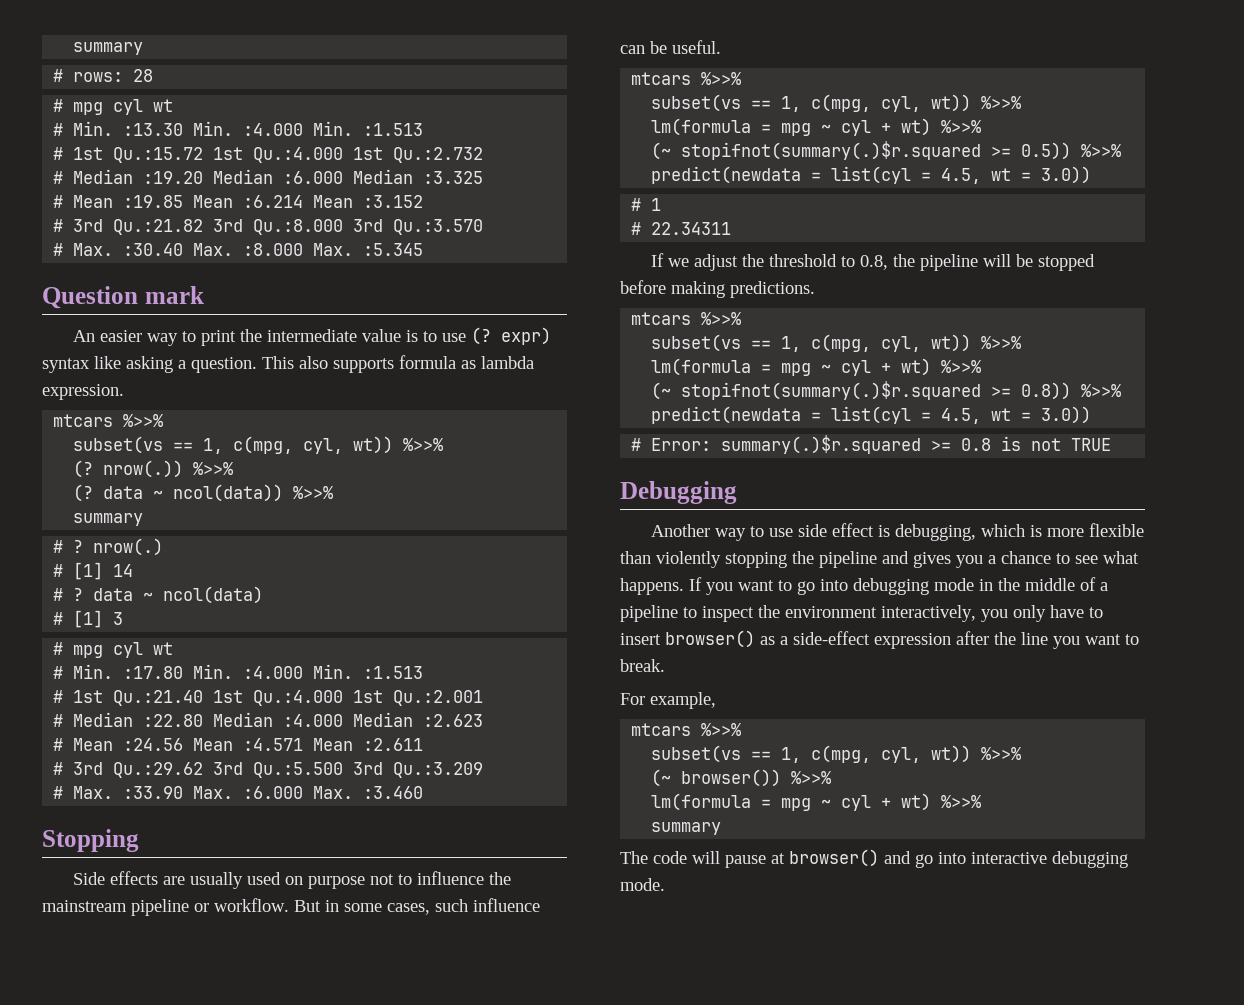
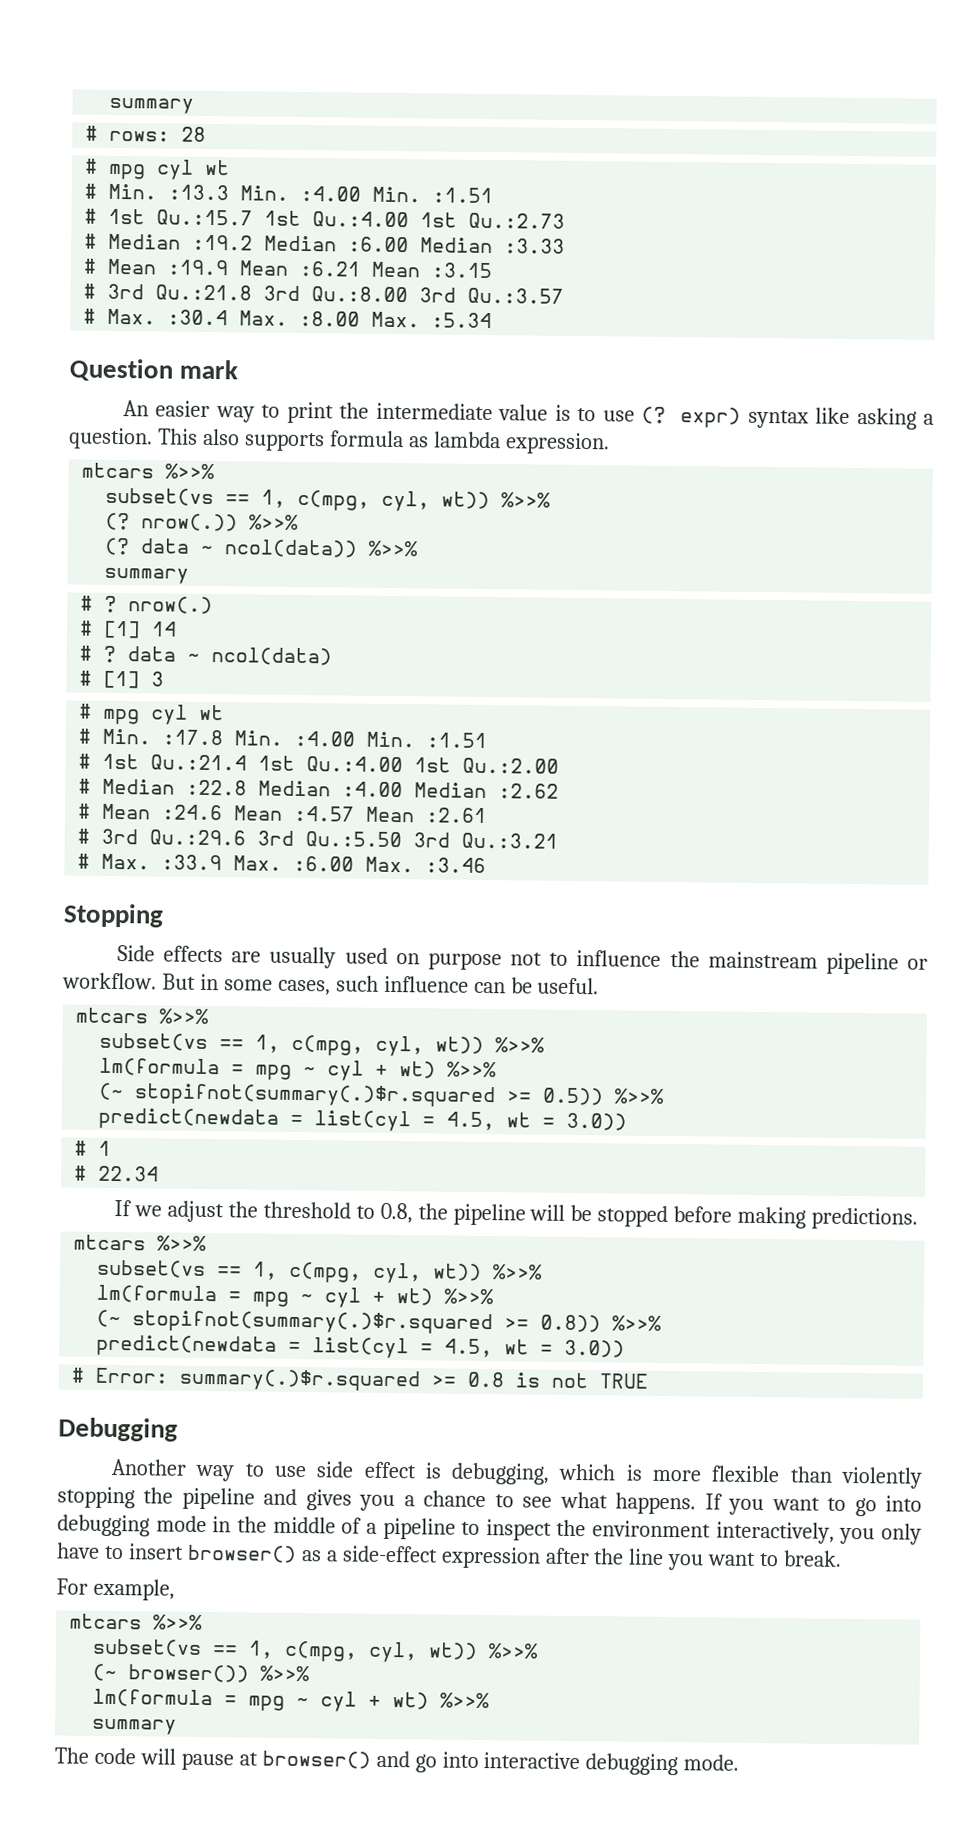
[123,121,424,136] [53,147,484,163] [53,169,484,184] [53,195,424,208] [53,219,484,235] [53,243,424,256] :13.30 Min. :4.000 Min. :1.513 // # 1st Qu.:15.72 1st Qu.:4.000 1st Qu.:2.732 // # Median :19.20 Median :6.000 Median :3.325 // # Mean :19.85 Mean :6.214 Mean :3.152 // # 3rd Qu.:21.82 3rd Qu.:8.000 3rd Qu.:3.570 // # Max. :30.40 Max. :8.000 Max. :5.345 -> [168,184,494,204] [84,208,566,229] [84,233,566,254] [83,258,494,279] [83,283,565,304] [83,308,493,329] :13.3 Min. :4.00 Min. :1.51 // # 1st Qu.:15.7 1st Qu.:4.00 1st Qu.:2.73 // # Median :19.2 Median :6.00 Median :3.33 // # Mean :19.9 Mean :6.21 Mean :3.15 // # 3rd Qu.:21.8 3rd Qu.:8.00 3rd Qu.:3.57 // # Max. :30.4 Max. :8.00 Max. :5.34
[123,664,424,679] [53,690,484,706] [53,712,484,727] [53,738,424,751] [53,762,484,778] [53,786,424,799] :17.80 Min. :4.000 Min. :1.513 // # 1st Qu.:21.40 1st Qu.:4.000 1st Qu.:2.001 // # Median :22.80 Median :4.000 Median :2.623 // # Mean :24.56 Mean :4.571 Mean :2.611 // # 3rd Qu.:29.62 3rd Qu.:5.500 3rd Qu.:3.209 // # Max. :33.90 Max. :6.000 Max. :3.460 -> [162,729,488,749] [78,753,560,774] [78,778,560,799] [77,803,488,824] [77,828,559,849] [77,853,487,874] :17.8 Min. :4.00 Min. :1.51 // # 1st Qu.:21.4 1st Qu.:4.00 1st Qu.:2.00 // # Median :22.8 Median :4.00 Median :2.62 // # Mean :24.6 Mean :4.57 Mean :2.61 // # 3rd Qu.:29.6 3rd Qu.:5.50 3rd Qu.:3.21 // # Max. :33.9 Max. :6.00 Max. :3.46
[651,222,732,235] 22.34311 -> [98,1165,160,1182] 22.34

